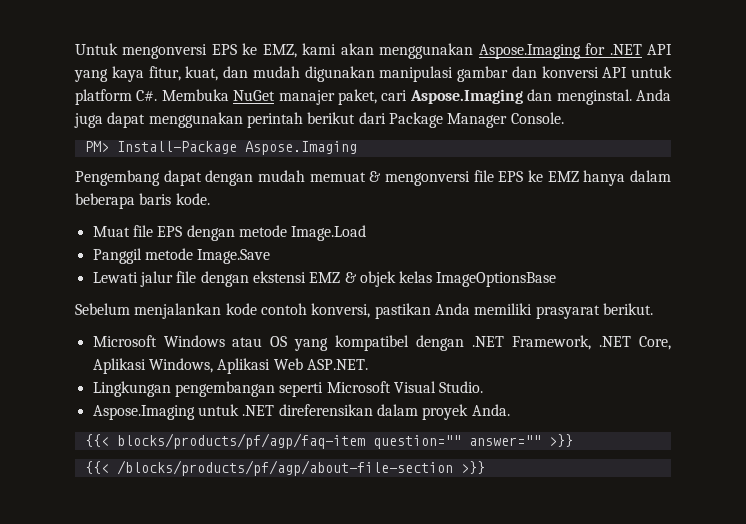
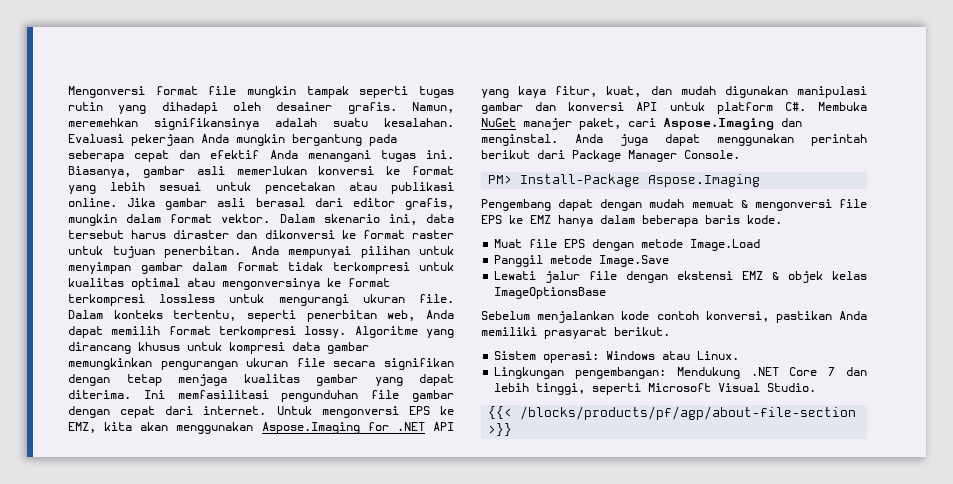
(75, 49) none -> [68,86,454,98] [68,102,454,114] [68,118,454,130] [68,134,397,146] [68,150,454,162] [68,166,454,178] [68,182,454,194] [68,198,454,210] [68,214,454,226] [68,230,455,239] [68,246,454,258] [68,262,454,274] [68,278,390,290] [68,294,454,306] [68,310,454,322] [68,326,454,338] [68,342,369,354] [68,358,454,370] [68,374,454,386] [68,390,454,402] [68,406,267,418] Mengonversi format file mungkin tampak seperti tugas rutin yang dihadapi oleh desainer grafis. Namun, meremehkan signifikansinya adalah suatu kesalahan. Evaluasi pekerjaan Anda mungkin bergantung pada seberapa cepat dan efektif Anda menangani tugas ini. Biasanya, gambar asli memerlukan konversi ke format yang lebih sesuai untuk pencetakan atau publikasi online. Jika gambar asli berasal dari editor grafis, mungkin dalam format vektor. Dalam skenario ini, data tersebut harus diraster dan dikonversi ke format raster untuk tujuan penerbitan. Anda mempunyai pilihan untuk menyimpan gambar dalam format tidak terkompresi untuk kualitas optimal atau mengonversinya ke format terkompresi lossless untuk mengurangi ukuran file. Dalam konteks tertentu, seperti penerbitan web, Anda dapat memilih format terkompresi lossy. Algoritme yang dirancang khusus untuk kompresi data gambar memungkinkan pengurangan ukuran file secara signifikan dengan tetap menjaga kualitas gambar yang dapat diterima. Ini memfasilitasi pengunduhan file gambar dengan cepat dari internet.
[302,43,337,55] kami -> [104,422,133,431] kita
[92,335,672,351] [92,358,368,374] [92,381,484,397] [92,404,510,420] [84,433,573,449] Microsoft Windows atau OS yang kompatibel dengan .NET Framework, .NET Core, Aplikasi Windows, Aplikasi Web ASP.NET. // Lingkungan pengembangan seperti Microsoft Visual Studio. // Aspose.Imaging untuk .NET direferensikan dalam proyek Anda. // {{< blocks/products/pf/agp/faq-item question="" answer="" >}} -> [494,351,740,363] [494,367,867,379] [494,383,817,395] Sistem operasi: Windows atau Linux. // Lingkungan pengembangan: Mendukung .NET Core 7 dan lebih tinggi, seperti Microsoft Visual Studio.

